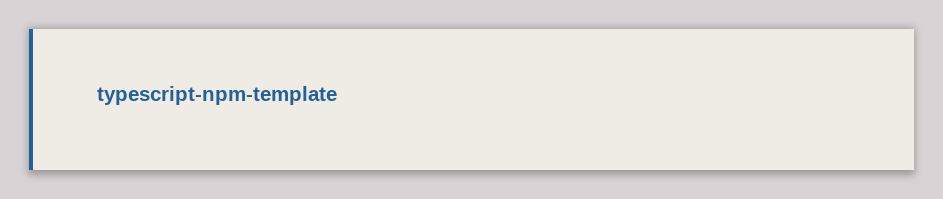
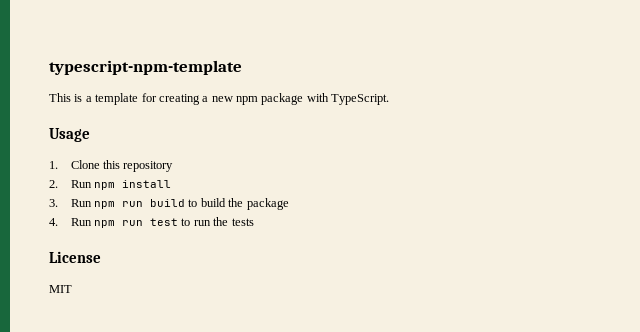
(337, 95) none -> [49,93,390,105] [49,128,90,142] [49,160,174,172] [49,180,172,190] [49,198,289,210] [49,217,254,228] [49,251,101,263] [49,285,72,293] // This is a template for creating a new npm package with TypeScript. // Usage // 1. Clone this repository // 2. Run npm install // 3. Run npm run build to build the package // 4. Run npm run test to run the tests // License // MIT

